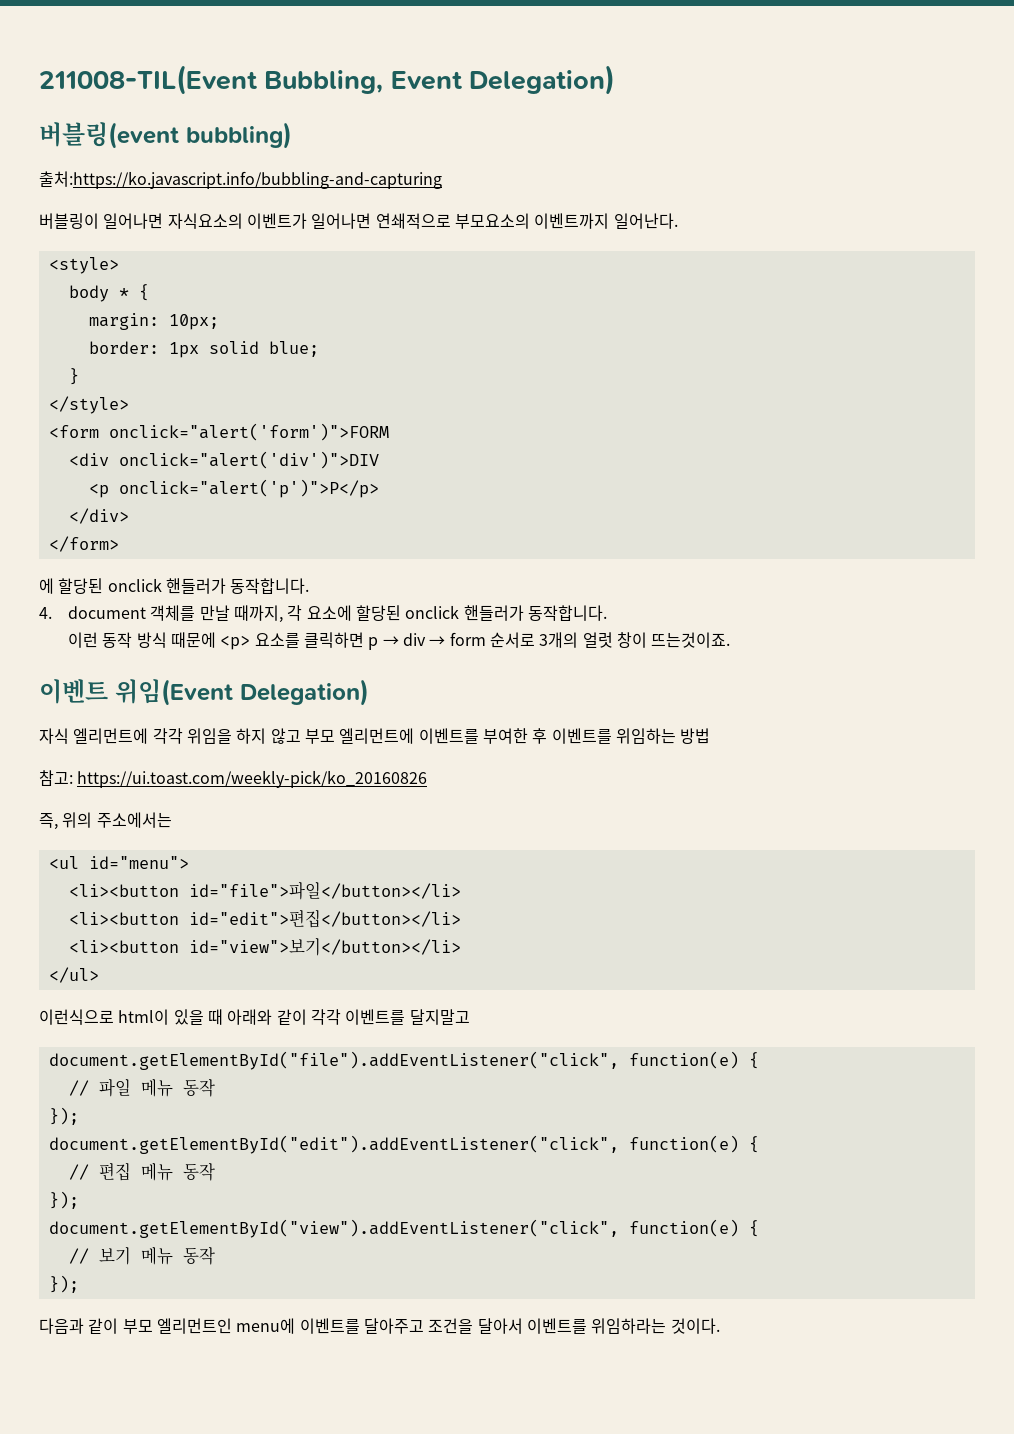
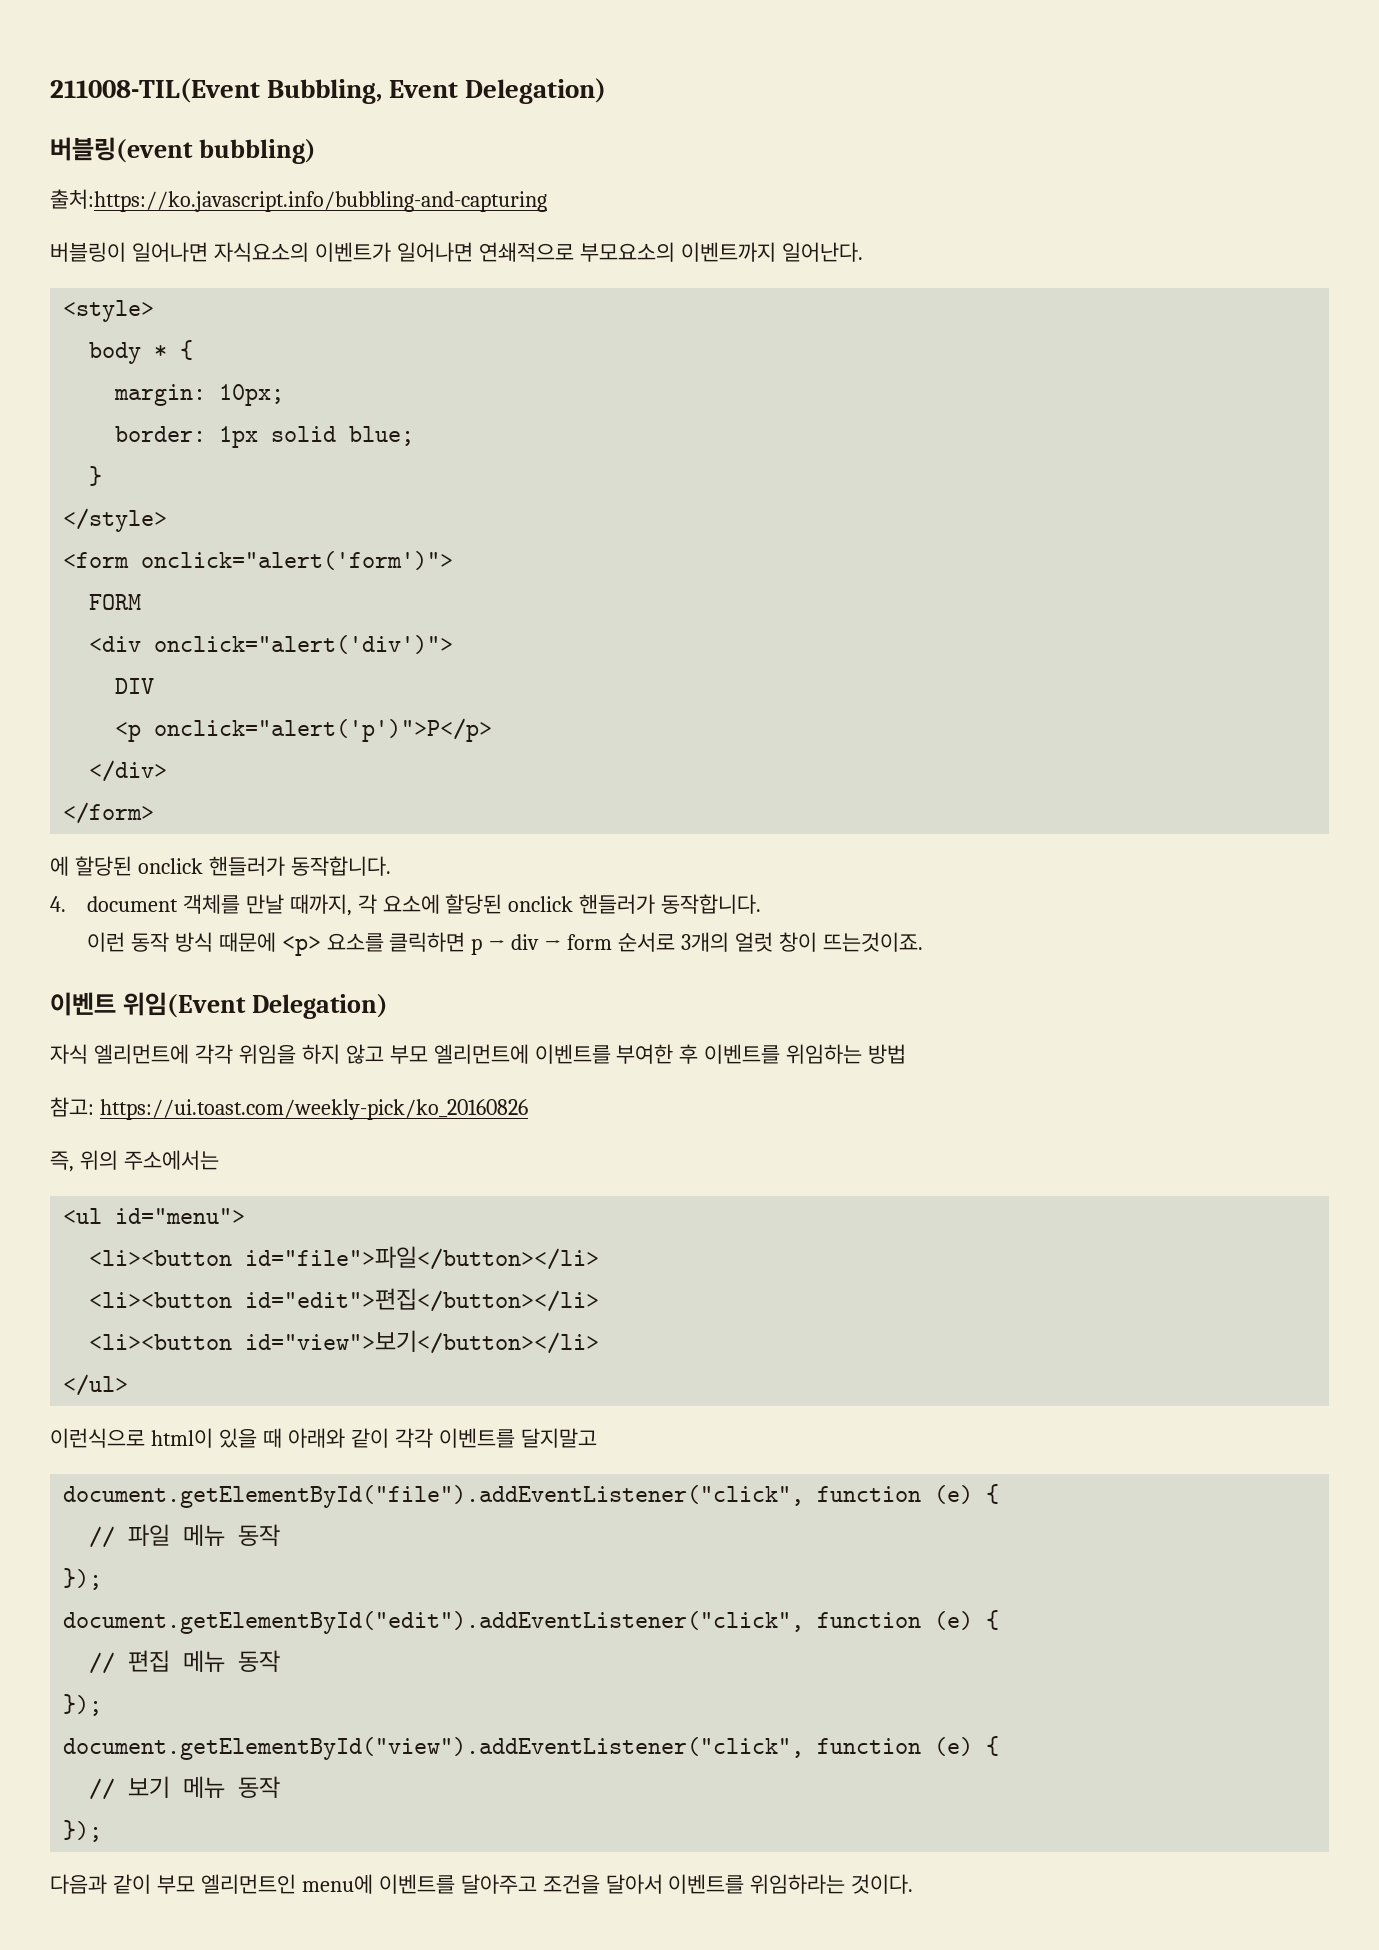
[108,423,389,441] onclick="alert('form')">FORM -> [141,551,454,570] [89,594,142,610] onclick="alert('form')"> // FORM
[118,451,379,469] onclick="alert('div')">DIV -> [154,635,454,654] [115,678,155,694] onclick="alert('div')"> // DIV
[628,1051,739,1069] function(e) -> [817,1485,974,1504] function (e)
[628,1135,739,1153] function(e) -> [817,1611,974,1630] function (e)
[628,1219,739,1237] function(e) -> [817,1737,974,1756] function (e)

